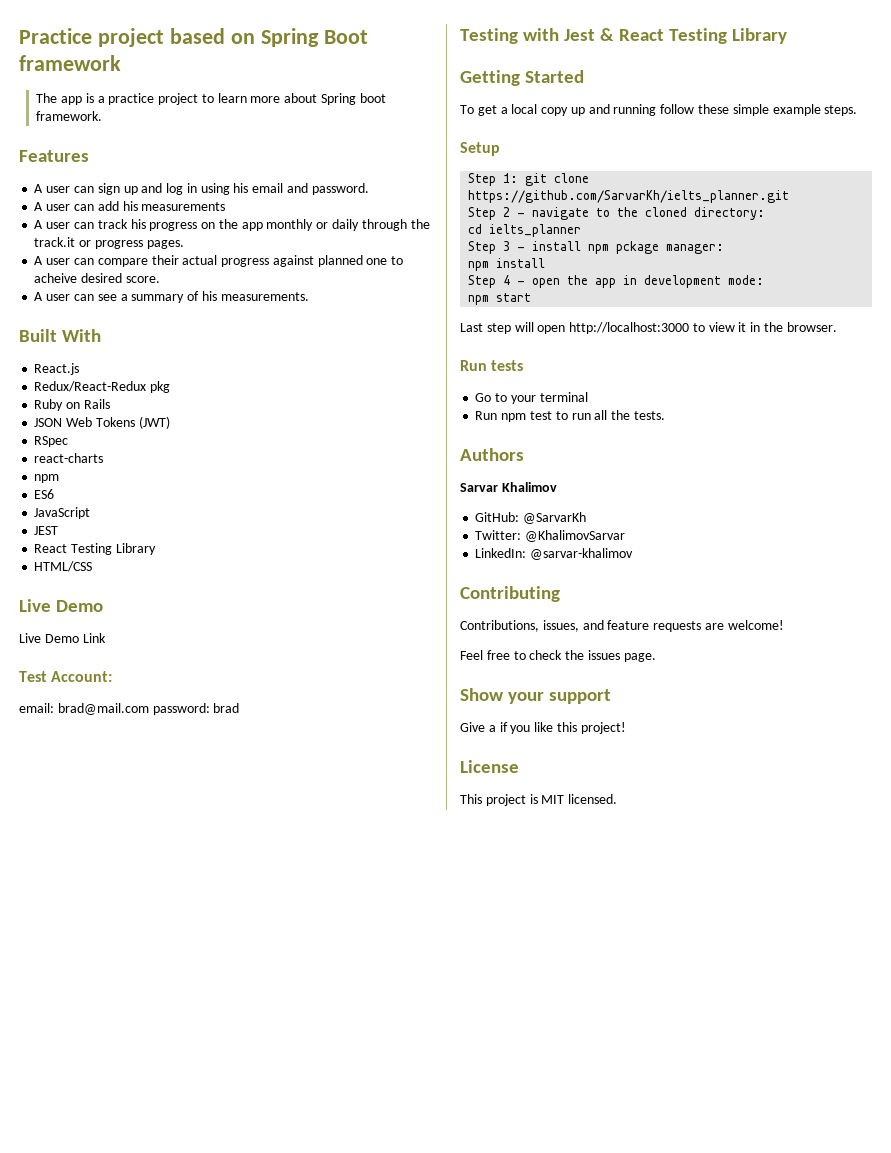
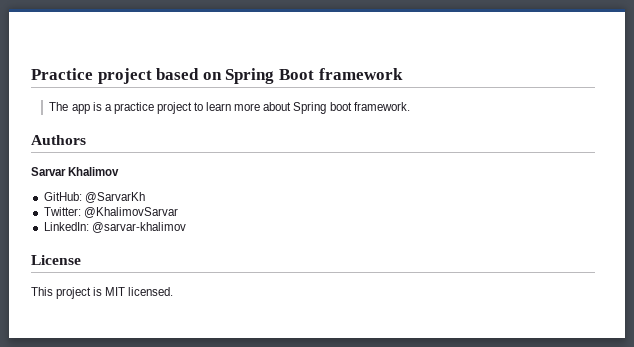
[19,150,89,162] [34,183,369,195] [34,201,226,211] [34,219,430,231] [34,237,184,249] [34,255,404,267] [34,273,160,283] [34,291,309,303] [19,329,102,342] [34,363,80,375] [34,381,171,393] [34,399,110,411] [34,416,170,429] [34,436,69,447] [34,453,104,463] [34,474,60,483] [34,489,55,499] [34,507,91,519] [34,526,59,535] [34,543,156,555] [34,561,93,572] [19,599,104,612] [19,633,106,643] [19,671,113,682] [19,703,240,715] [460,28,787,44] [460,70,585,86] [460,104,858,116] [460,142,500,156] [468,173,590,186] [468,190,790,203] [468,207,766,220] [468,224,582,237] [468,241,725,254] [468,258,546,271] [468,275,765,288] [468,293,532,305] [460,322,837,334] [460,360,524,371] [475,392,588,404] [475,410,665,422] // Features // A user can sign up and log in using his email and password. // A user can add his measurements // A user can track his progress on the app monthly or daily through the track.it or progress pages. // A user can compare their actual progress against planned one to acheive desired score. // A user can see a summary of his measurements. // Built With // React.js // Redux/React-Redux pkg // Ruby on Rails // JSON Web Tokens (JWT) // RSpec // react-charts // npm // ES6 // JavaScript // JEST // React Testing Library // HTML/CSS // Live Demo // Live Demo Link // Test Account: // email: brad@mail.com password: brad // Testing with Jest & React Testing Library // Getting Started // To get a local copy up and running follow these simple example steps. // Setup // Step 1: git clone https://github.com/SarvarKh/ielts_planner.git // Step 2 - navigate to the cloned directory: // cd ielts_planner // Step 3 - install npm pckage manager: // npm install // Step 4 - open the app in development mode: // npm start // Last step will open http://localhost:3000 to view it in the browser. // Run tests // Go to your terminal // Run npm test to run all the tests. -> (410, 106) none
[460,586,560,602] [460,620,784,632] [460,650,656,662] [460,688,612,704] [460,722,626,734] // Contributing // Contributions, issues, and feature requests are welcome! // Feel free to check the issues page. // Show your support // Give a if you like this project! -> (186, 227) none

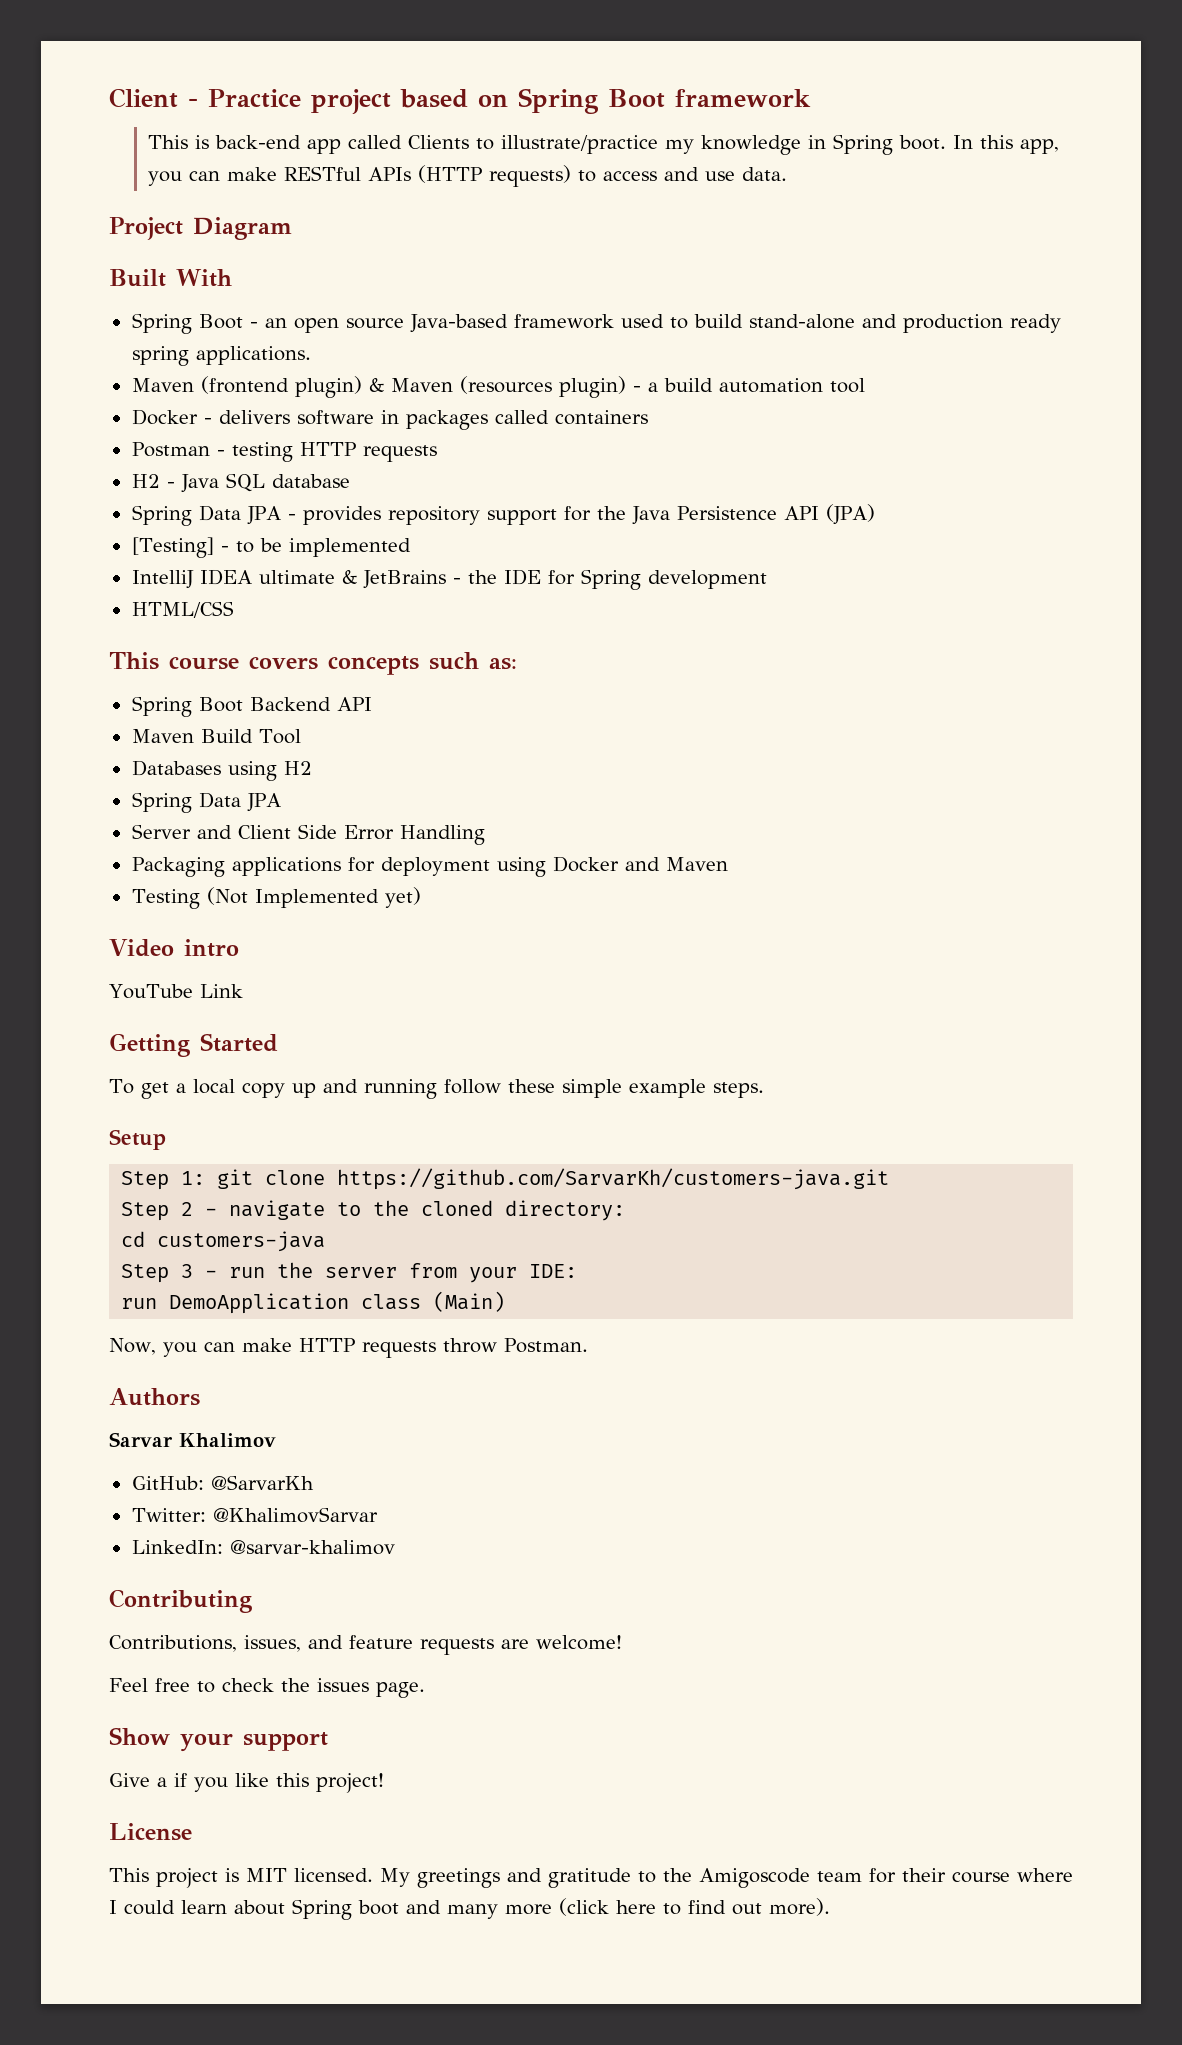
(31, 74) none -> [109,88,198,108] Client -
[49,102,410,114] The app is a practice project to learn more about Spring boot framework. -> [148,134,1060,155] [148,165,788,187] [109,217,292,240] [109,269,232,287] [131,313,1061,334] [131,346,311,366] [131,376,865,398] [131,409,648,430] [131,442,437,462] [131,473,350,493] [131,504,875,526] [131,537,411,558] [131,569,767,590] [131,601,234,618] [109,652,517,675] [131,696,372,717] [131,729,301,744] [131,760,312,781] [131,792,281,813] [131,824,485,845] [131,856,728,877] [131,887,421,909] [109,939,239,957] [109,984,243,999] [109,1033,278,1057] [109,1079,764,1099] [109,1129,166,1150] [121,1168,890,1190] [121,1200,626,1221] [121,1231,326,1252] [121,1262,578,1283] [121,1291,506,1314] [109,1338,588,1358] This is back-end app called Clients to illustrate/practice my knowledge in Spring boot. In this app, you can make RESTful APIs (HTTP requests) to access and use data. // Project Diagram // Built With // Spring Boot - an open source Java-based framework used to build stand-alone and production ready spring applications. // Maven (frontend plugin) & Maven (resources plugin) - a build automation tool // Docker - delivers software in packages called containers // Postman - testing HTTP requests // H2 - Java SQL database // Spring Data JPA - provides repository support for the Java Persistence API (JPA) // [Testing] - to be implemented // IntelliJ IDEA ultimate & JetBrains - the IDE for Spring development // HTML/CSS // This course covers concepts such as: // Spring Boot Backend API // Maven Build Tool // Databases using H2 // Spring Data JPA // Server and Client Side Error Handling // Packaging applications for deployment using Docker and Maven // Testing (Not Implemented yet) // Video intro // YouTube Link // Getting Started // To get a local copy up and running follow these simple example steps. // Setup // Step 1: git clone https://github.com/SarvarKh/customers-java.git // Step 2 - navigate to the cloned directory: // cd customers-java // Step 3 - run the server from your IDE: // run DemoApplication class (Main) // Now, you can make HTTP requests throw Postman.
(186, 227) none -> [109,1589,252,1613] [109,1635,622,1655] [109,1678,425,1698] [109,1727,328,1752] [109,1773,384,1793] // Contributing // Contributions, issues, and feature requests are welcome! // Feel free to check the issues page. // Show your support // Give a if you like this project!
(174, 291) none -> [380,1868,1073,1888] [109,1898,830,1920] My greetings and gratitude to the Amigoscode team for their course where I could learn about Spring boot and many more (click here to find out more).

